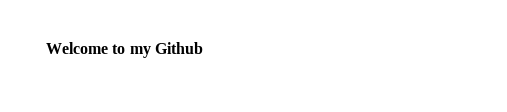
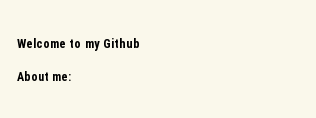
(203, 48) none -> [17,71,72,81] // About me:

